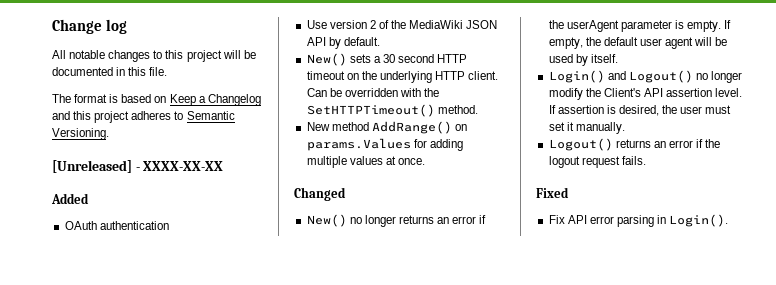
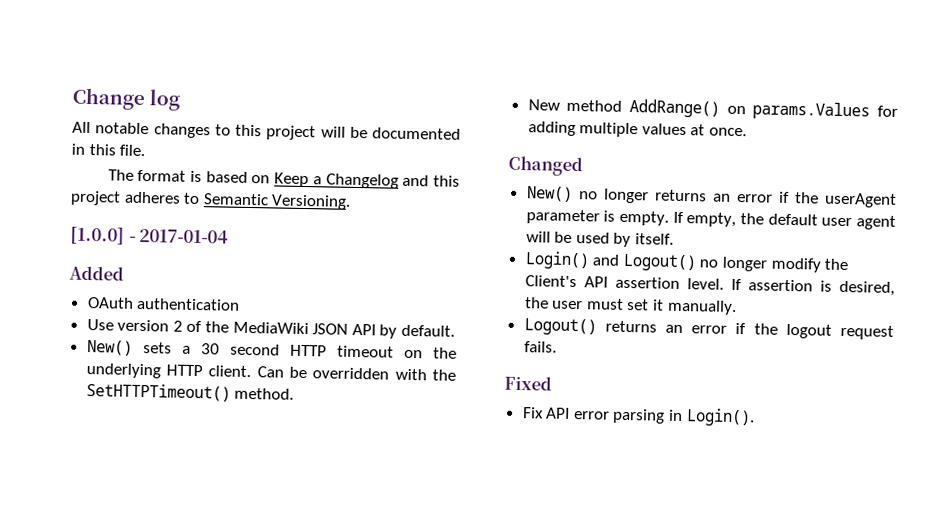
[52,160,224,173] [Unreleased] - XXXX-XX-XX -> [70,226,229,245] [1.0.0] - 2017-01-04

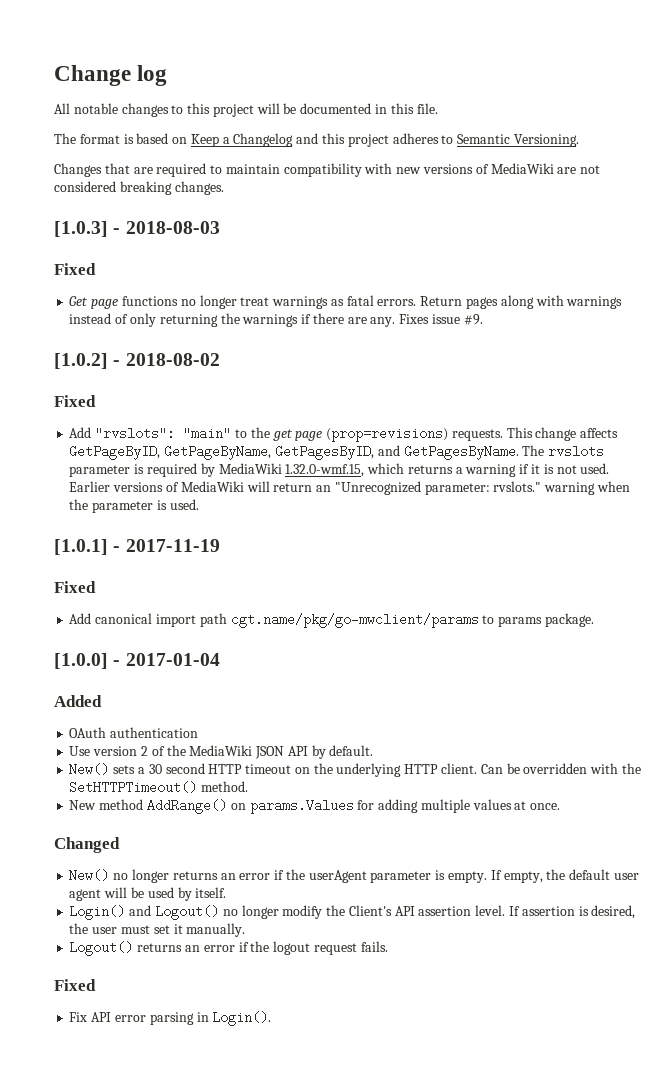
(352, 202) none -> [54,163,601,177] [54,181,224,195] [54,221,220,237] [54,263,96,275] [69,295,623,309] [69,313,483,327] [54,353,220,369] [54,395,96,407] [69,427,619,442] [69,445,605,460] [69,463,610,477] [69,481,630,495] [69,499,199,513] [54,539,220,555] [54,581,96,593] [69,613,594,628] // Changes that are required to maintain compatibility with new versions of MediaWiki are not considered breaking changes. // [1.0.3] - 2018-08-03 // Fixed // Get page functions no longer treat warnings as fatal errors. Return pages along with warnings instead of only returning the warnings if there are any. Fixes issue #9. // [1.0.2] - 2018-08-02 // Fixed // Add "rvslots": "main" to the get page (prop=revisions) requests. This change affects GetPageByID, GetPageByName, GetPagesByID, and GetPagesByName. The rvslots parameter is required by MediaWiki 1.32.0-wmf.15, which returns a warning if it is not used. Earlier versions of MediaWiki will return an "Unrecognized parameter: rvslots." warning when the parameter is used. // [1.0.1] - 2017-11-19 // Fixed // Add canonical import path cgt.name/pkg/go-mwclient/params to params package.

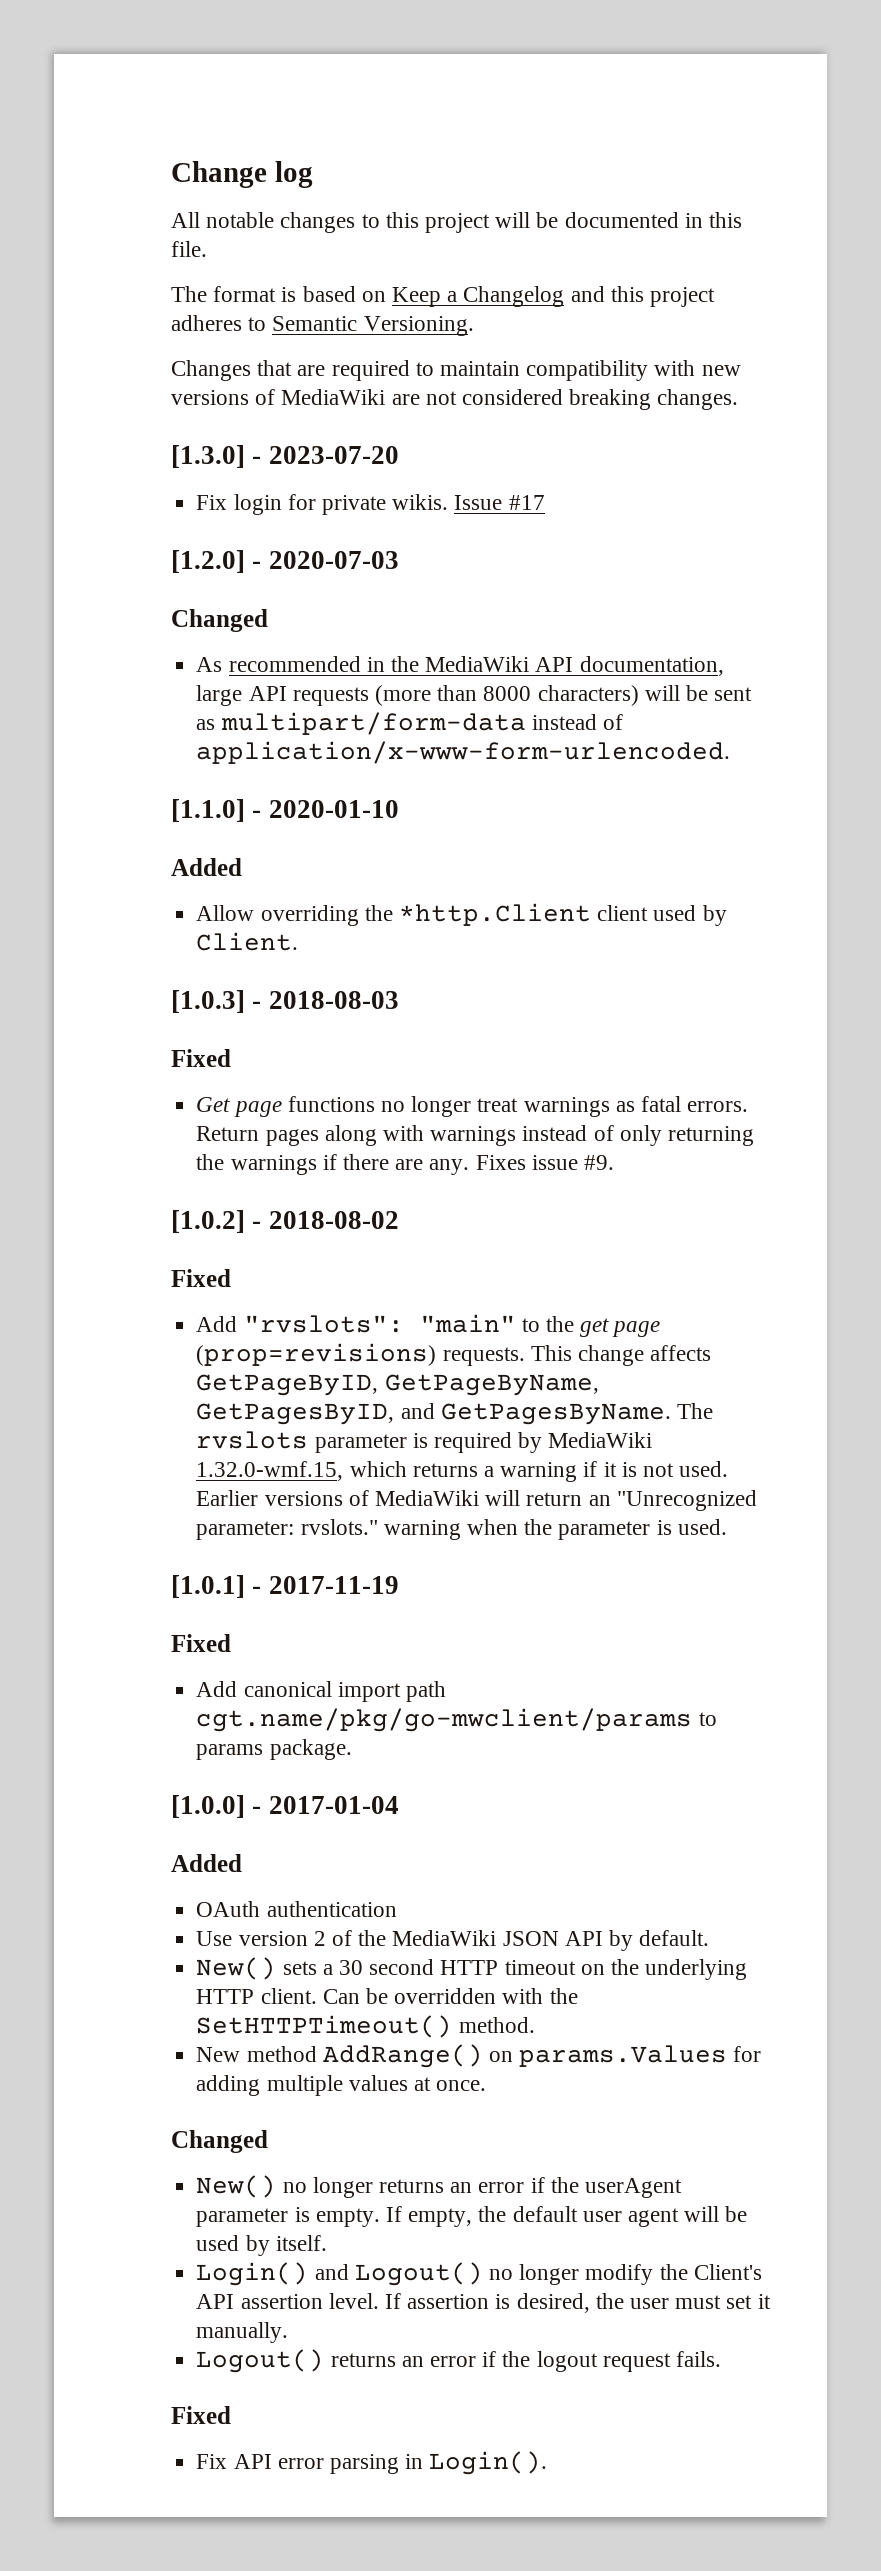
(224, 188) none -> [171,445,399,468] [196,494,545,515] [171,550,399,573] [171,609,268,632] [196,656,724,676] [196,685,753,706] [196,712,623,735] [196,741,731,764] [171,799,399,822] [171,858,242,876] [196,903,727,926] [196,932,299,951] // [1.3.0] - 2023-07-20 // Fix login for private wikis. Issue #17 // [1.2.0] - 2020-07-03 // Changed // As recommended in the MediaWiki API documentation, large API requests (more than 8000 characters) will be sent as multipart/form-data instead of application/x-www-form-urlencoded. // [1.1.0] - 2020-01-10 // Added // Allow overriding the *http.Client client used by Client.

